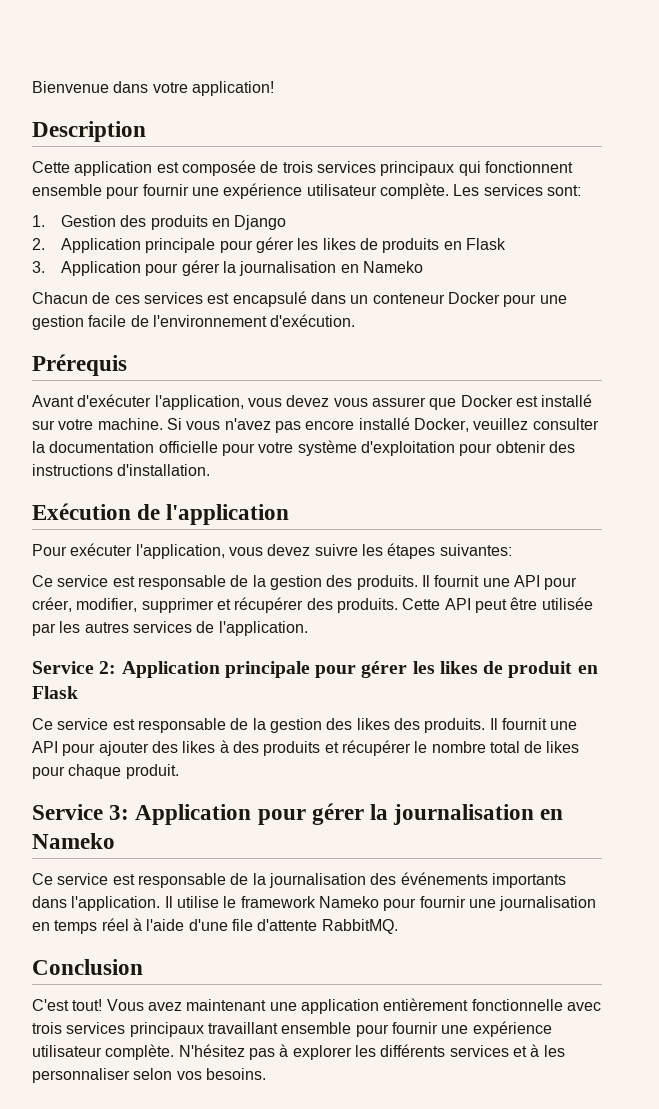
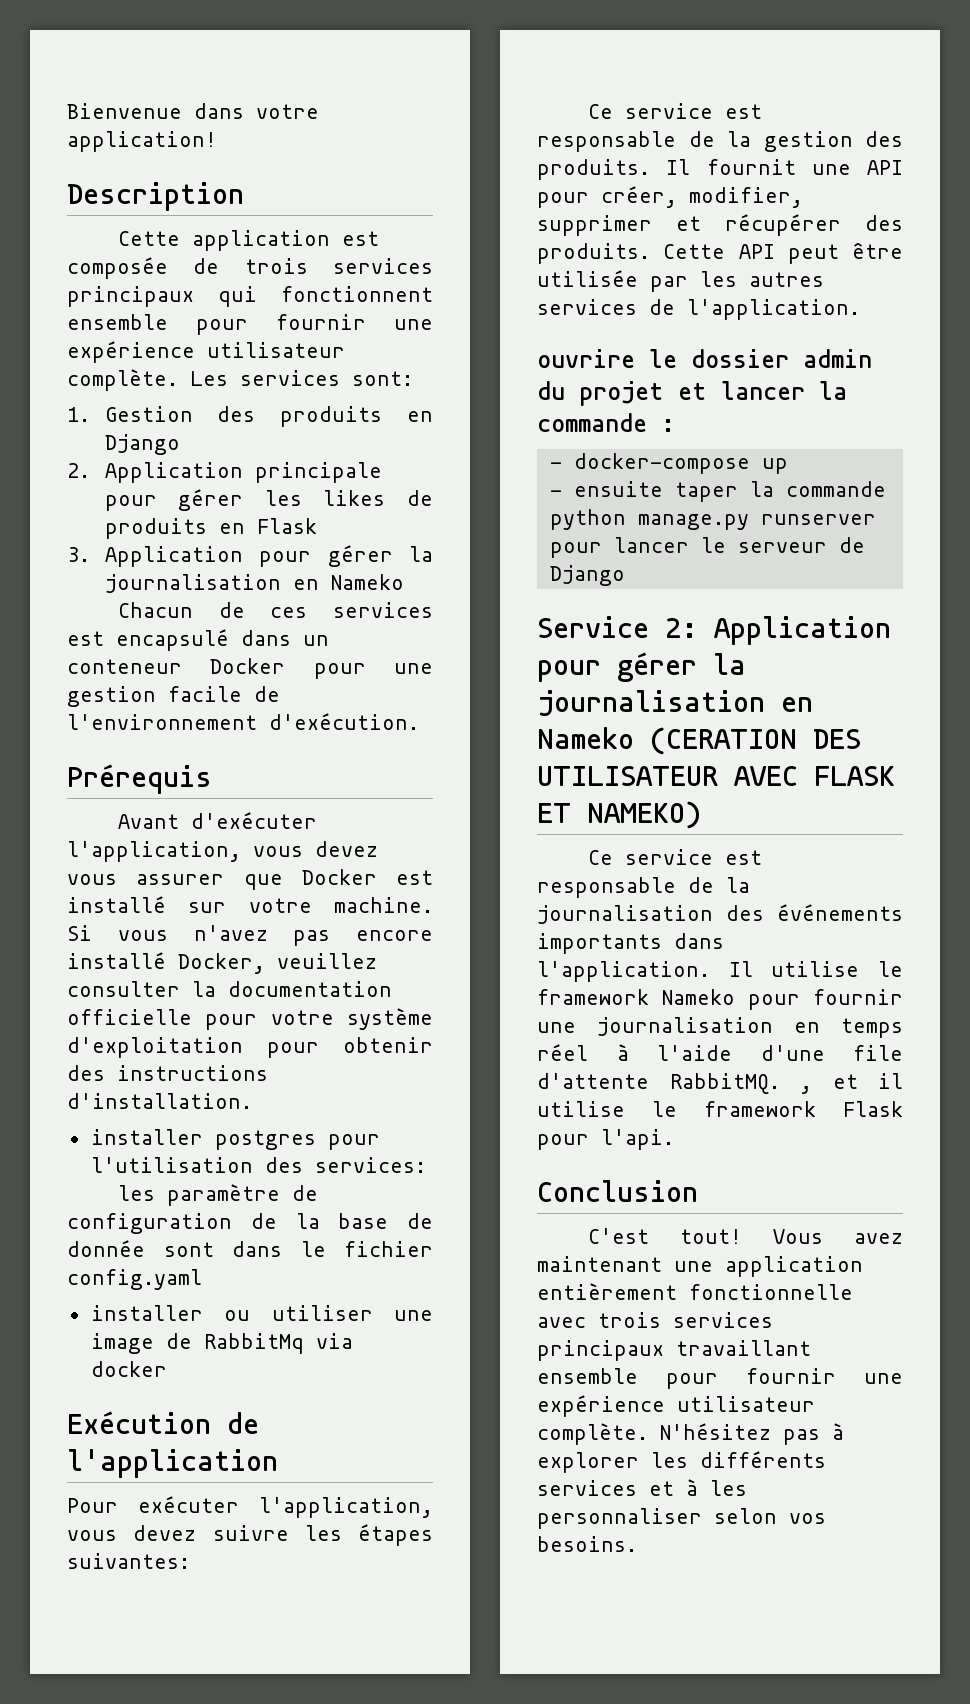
(211, 470) none -> [90,1129,380,1150] [90,1157,426,1173] [118,1184,319,1206] [67,1213,433,1234] [67,1240,433,1257] [67,1269,202,1290] [90,1305,434,1321] [90,1333,353,1354] [90,1361,167,1377] // installer postgres pour l'utilisation des services: // les paramètre de configuration de la base de donnée sont dans le fichier config.yaml // installer ou utiliser une image de RabbitMq via docker
[32,661,598,678] [32,686,78,699] [32,718,578,733] [32,740,580,756] [32,764,179,779] [32,803,564,825] [32,833,115,849] Service 2: Application principale pour gérer les likes de produit en Flask // Ce service est responsable de la gestion des likes des produits. Il fournit une API pour ajouter des likes à des produits et récupérer le nombre total de likes pour chaque produit. // Service 3: Application pour gérer la journalisation en Nameko -> [537,349,872,368] [537,381,847,406] [537,413,675,432] [549,453,788,474] [549,481,886,502] [549,509,876,530] [549,537,865,558] [549,565,625,586] [537,616,891,645] [537,652,746,682] [537,690,813,716] [537,727,861,755] [537,766,895,786] [537,801,701,829] ouvrire le dossier admin du projet et lancer la commande : // - docker-compose up // - ensuite taper la commande python manage.py runserver pour lancer le serveur de Django // Service 2: Application pour gérer la journalisation en Nameko (CERATION DES UTILISATEUR AVEC FLASK ET NAMEKO)
(398, 926) none -> [800,1073,903,1094] [537,1101,903,1117] [537,1129,674,1150] , et il utilise le framework Flask pour l'api.

